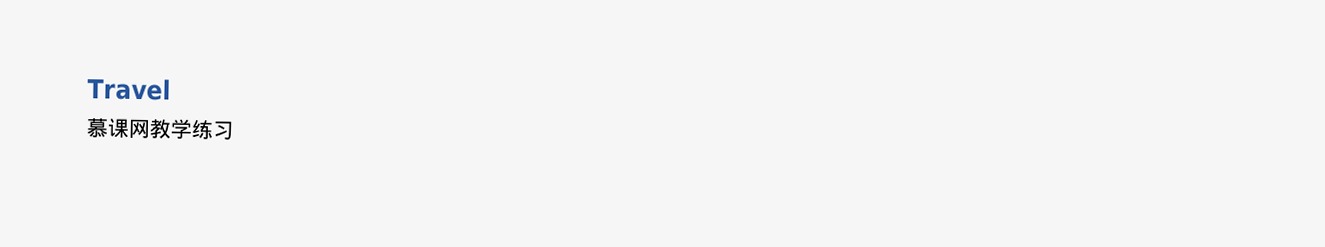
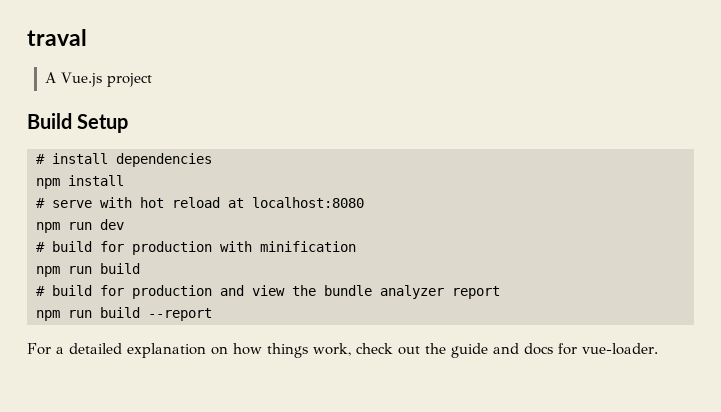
[87,78,171,101] [86,118,234,140] Travel // 慕课网教学练习 -> [27,29,87,46] [44,72,152,87] [27,113,129,133] [36,153,212,167] [36,175,124,189] [36,197,364,208] [36,219,124,233] [36,241,356,255] [36,263,140,277] [36,285,500,299] [36,307,212,321] [27,343,658,358] traval // A Vue.js project // Build Setup // # install dependencies // npm install // # serve with hot reload at localhost:8080 // npm run dev // # build for production with minification // npm run build // # build for production and view the bundle analyzer report // npm run build --report // For a detailed explanation on how things work, check out the guide and docs for vue-loader.

